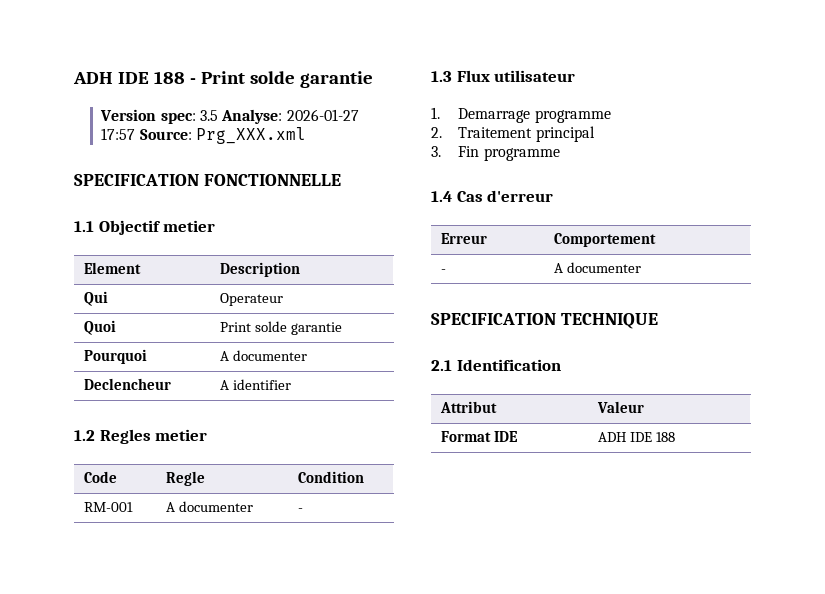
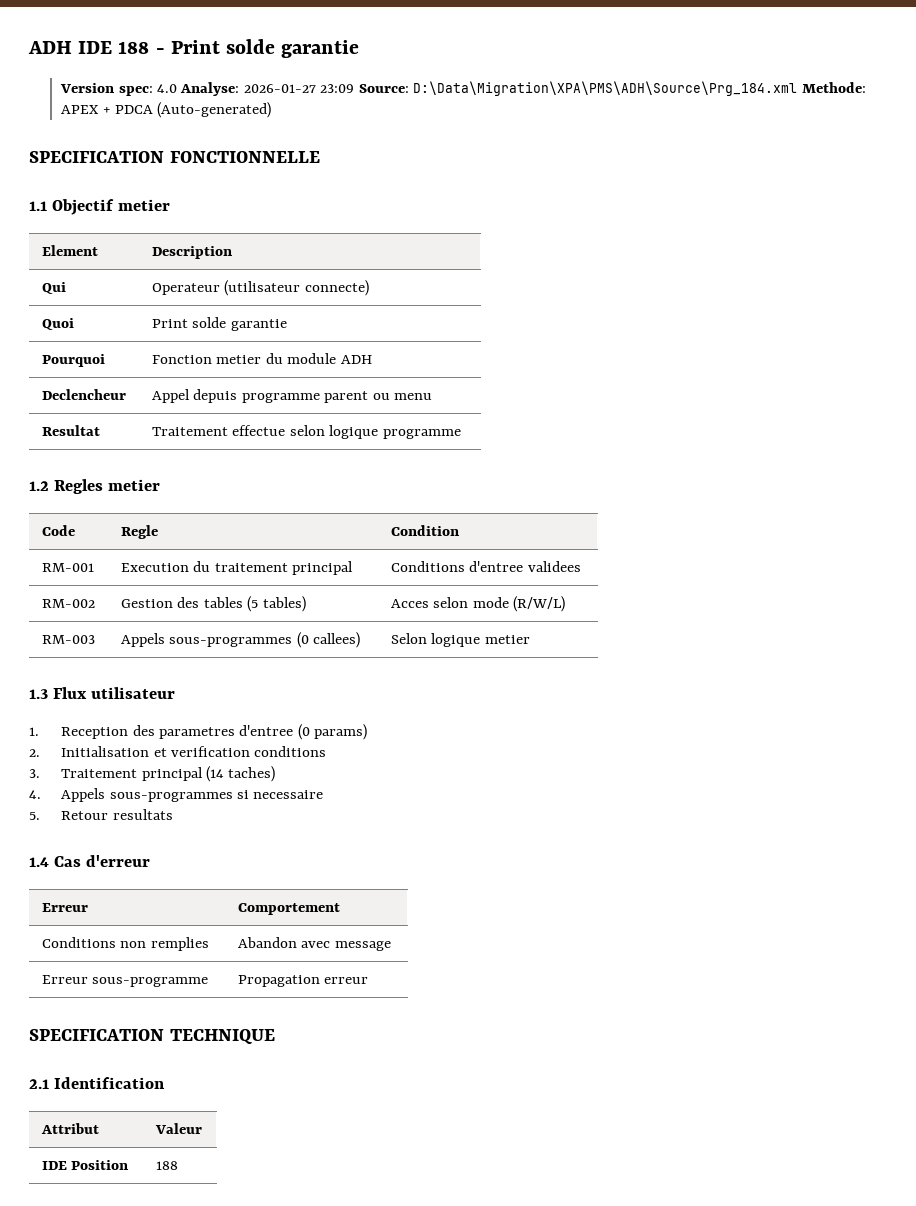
[200,110,219,121] 3.5 -> [157,84,178,93] 4.0
[101,127,307,144] 17:57 Source: Prg_XXX.xml -> [320,81,866,96] [61,102,272,118] 23:09 Source: D:\Data\Migration\XPA\PMS\ADH\Source\Prg_184.xml Methode: APEX + PDCA (Auto-generated)
(283, 299) none -> [224,280,369,296] (utilisateur connecte)
[219,350,307,361] [83,378,171,390] [219,379,291,390] A documenter // Declencheur | A identifier -> [151,353,372,364] [41,389,126,400] [151,389,433,403] [41,425,100,436] [151,425,461,439] Fonction metier du module ADH // Declencheur | Appel depuis programme parent ou menu // Resultat | Traitement effectue selon logique programme
[165,501,253,512] [297,508,303,512] [431,70,576,82] [431,107,611,123] [431,126,595,142] [431,146,560,161] A documenter | - // 1.3 Flux utilisateur // 1. Demarrage programme // 2. Traitement principal // 3. Fin programme -> [120,561,354,575] [390,561,581,572] [41,599,95,608] [120,596,306,612] [390,596,566,612] [41,635,95,644] [120,632,361,648] [390,633,530,647] [29,687,175,699] [29,724,368,740] [29,746,327,757] [29,766,276,782] [29,788,324,802] [29,809,173,820] Execution du traitement principal | Conditions d'entree validees // RM-002 | Gestion des tables (5 tables) | Acces selon mode (R/W/L) // RM-003 | Appels sous-programmes (0 callees) | Selon logique metier // 1.3 Flux utilisateur // 1. Reception des parametres d'entree (0 params) // 2. Initialisation et verification conditions // 3. Traitement principal (14 taches) // 4. Appels sous-programmes si necessaire // 5. Retour resultats
[440,269,446,273] [553,262,641,273] - | A documenter -> [41,937,209,951] [237,937,391,951] [41,975,209,987] [237,975,369,987] Conditions non remplies | Abandon avec message // Erreur sous-programme | Propagation erreur
[440,431,518,442] [597,432,652,442] Format IDE | ADH IDE -> [41,1160,129,1170] IDE Position |

